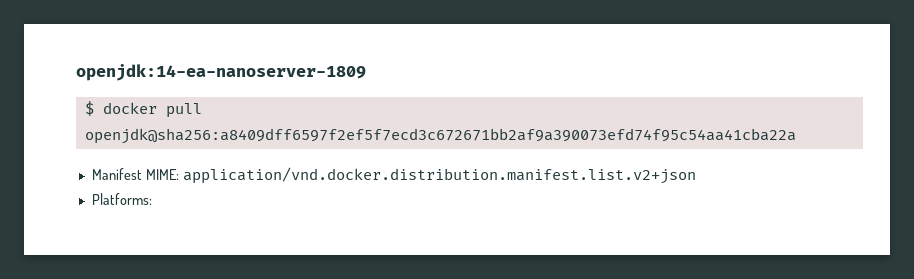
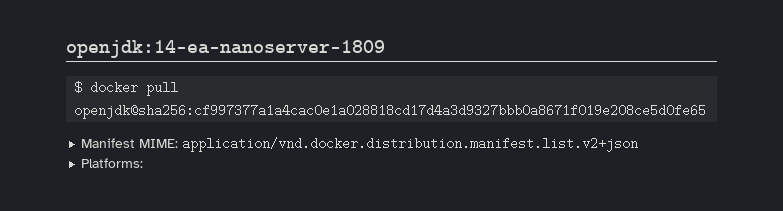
[84,128,796,144] openjdk@sha256:a8409dff6597f2ef5f7ecd3c672671bb2af9a390073efd74f95c54aa41cba22a -> [74,104,707,119] openjdk@sha256:cf997377a1a4cac0e1a028818cd17d4a3d9327bbb0a8671f019e208ce5d0fe65

